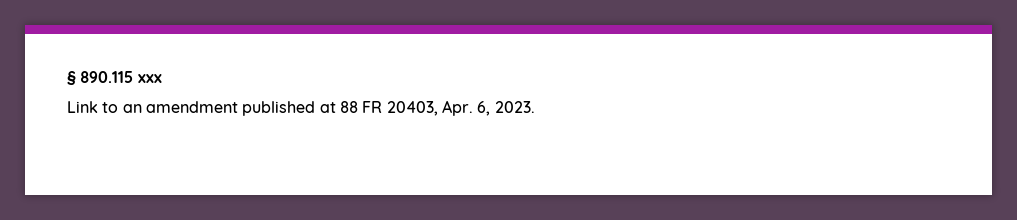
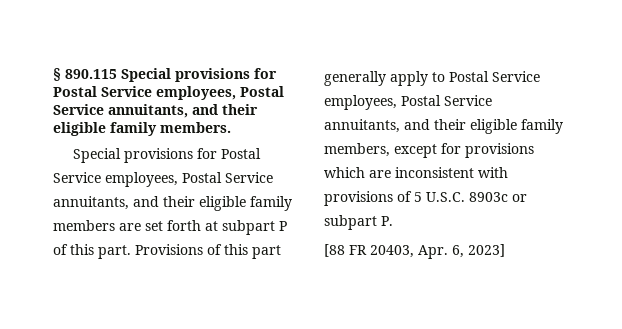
[137,74,162,83] [67,101,358,116] xxx // Link to an amendment published at 88 -> [121,68,277,82] [53,86,284,100] [53,104,258,118] [53,122,231,136] [72,148,261,163] [53,172,273,187] [53,196,292,211] [53,220,287,235] [53,244,281,259] [324,71,540,86] [324,95,492,110] [324,119,563,134] [324,143,534,158] [324,167,508,178] [324,191,527,206] [324,215,393,230] [324,244,345,257] Special provisions for Postal Service employees, Postal Service annuitants, and their eligible family members. // Special provisions for Postal Service employees, Postal Service annuitants, and their eligible family members are set forth at subpart P of this part. Provisions of this part generally apply to Postal Service employees, Postal Service annuitants, and their eligible family members, except for provisions which are inconsistent with provisions of 5 U.S.C. 8903c or subpart P. // [88
[494,101,535,113] 2023. -> [468,244,505,257] 2023]

